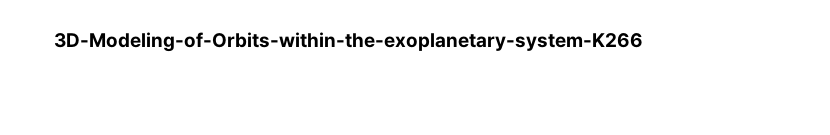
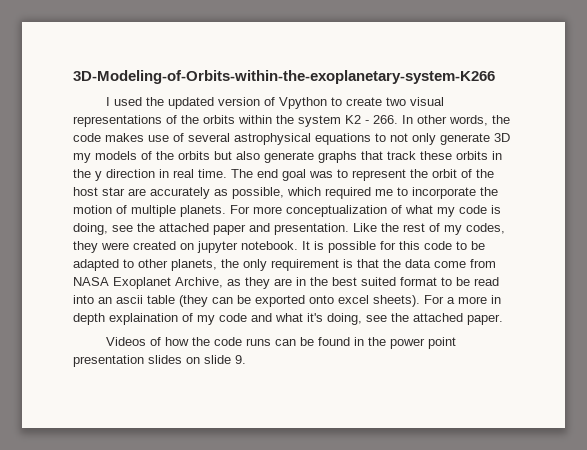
(643, 42) none -> [105,97,444,109] [73,115,510,127] [73,133,510,145] [73,151,502,163] [73,169,494,181] [73,187,498,199] [73,205,501,217] [73,223,505,235] [73,241,485,253] [73,259,496,271] [73,277,499,289] [73,295,501,307] [73,313,503,325] [105,337,456,349] [73,355,246,367] // I used the updated version of Vpython to create two visual representations of the orbits within the system K2 - 266. In other words, the code makes use of several astrophysical equations to not only generate 3D my models of the orbits but also generate graphs that track these orbits in the y direction in real time. The end goal was to represent the orbit of the host star are accurately as possible, which required me to incorporate the motion of multiple planets. For more conceptualization of what my code is doing, see the attached paper and presentation. Like the rest of my codes, they were created on jupyter notebook. It is possible for this code to be adapted to other planets, the only requirement is that the data come from NASA Exoplanet Archive, as they are in the best suited format to be read into an ascii table (they can be exported onto excel sheets). For a more in depth explaination of my code and what it's doing, see the attached paper. // Videos of how the code runs can be found in the power point presentation slides on slide 9.

